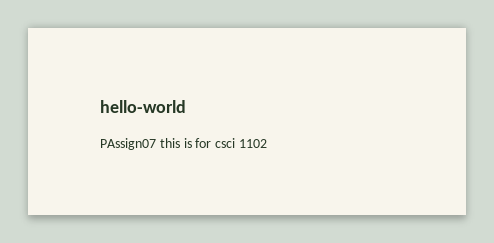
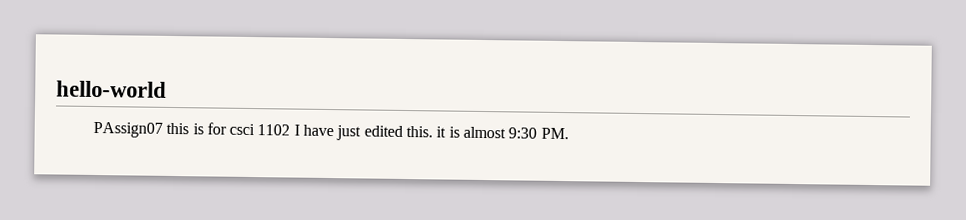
(267, 143) none -> [293,124,569,141] I have just edited this. it is almost 9:30 PM.

